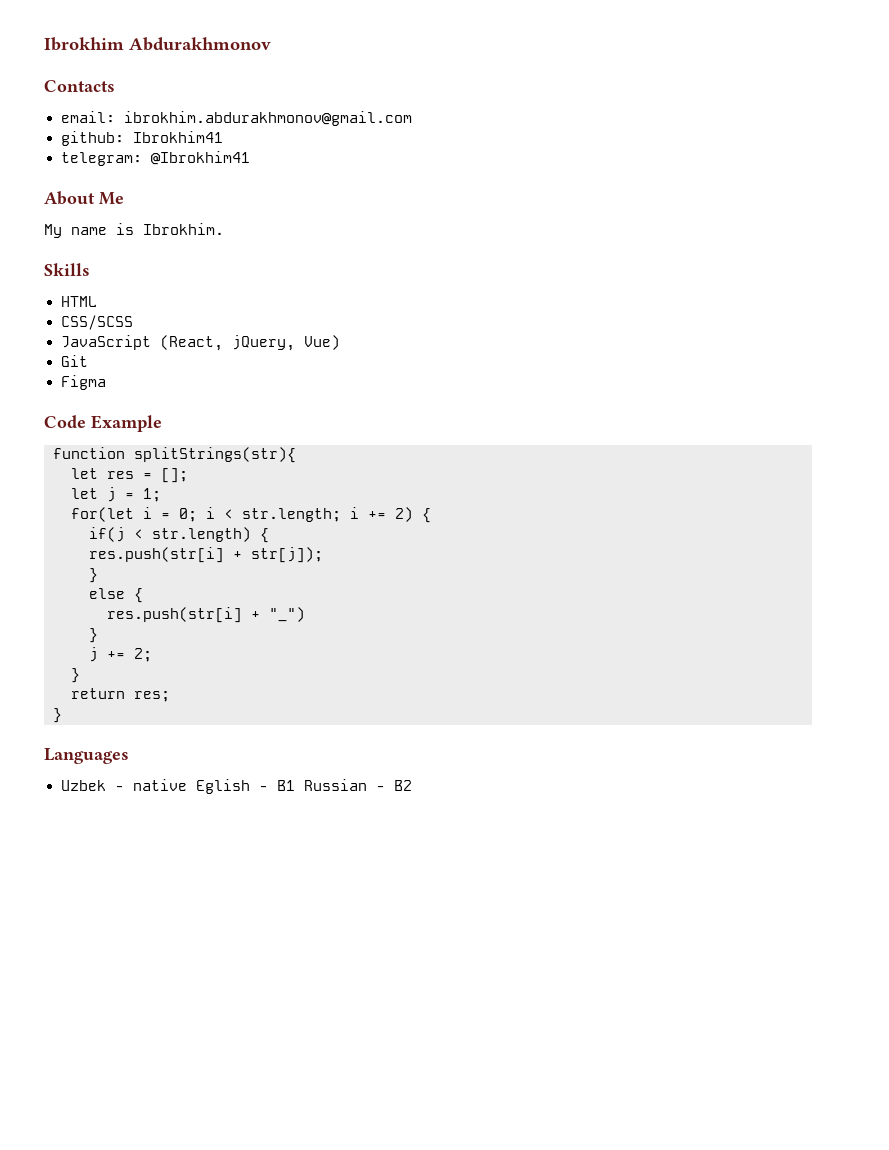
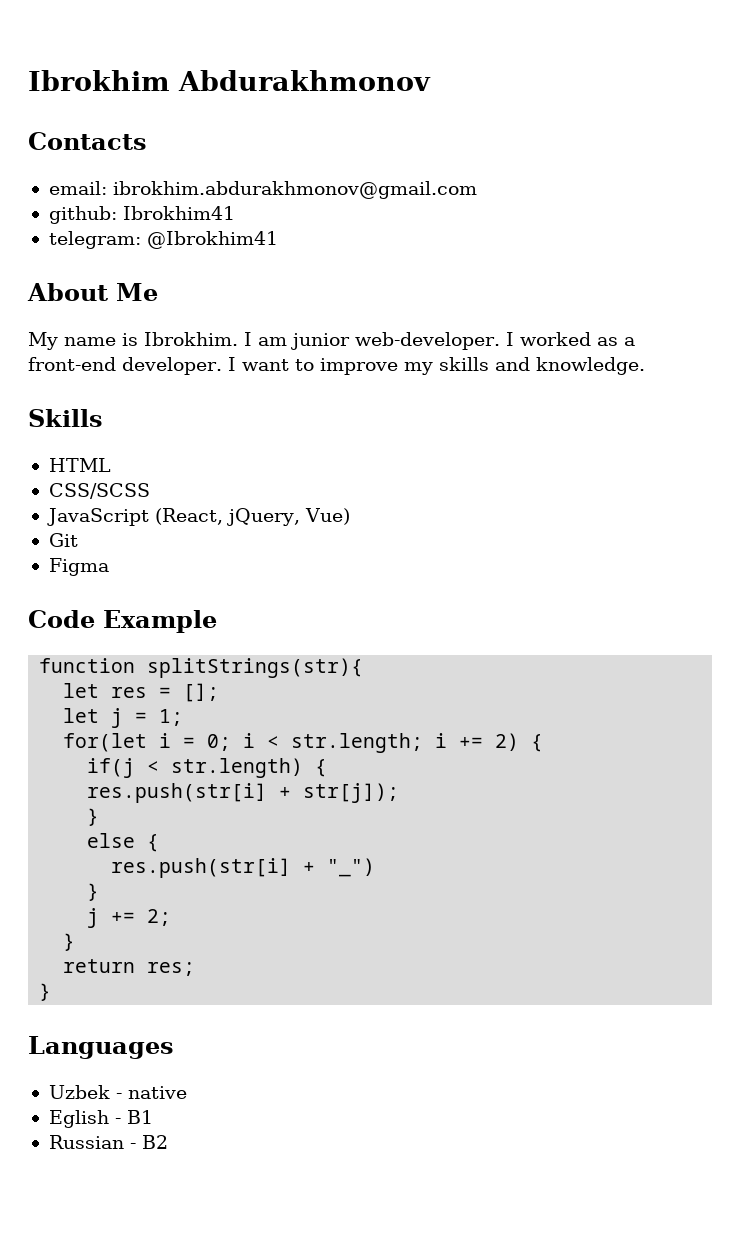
(224, 229) none -> [244,332,635,350] [28,357,645,375] I am junior web-developer. I worked as a front-end developer. I want to improve my skills and knowledge.
(187, 785) none -> (187, 1092) //
(295, 785) none -> (153, 1117) //

